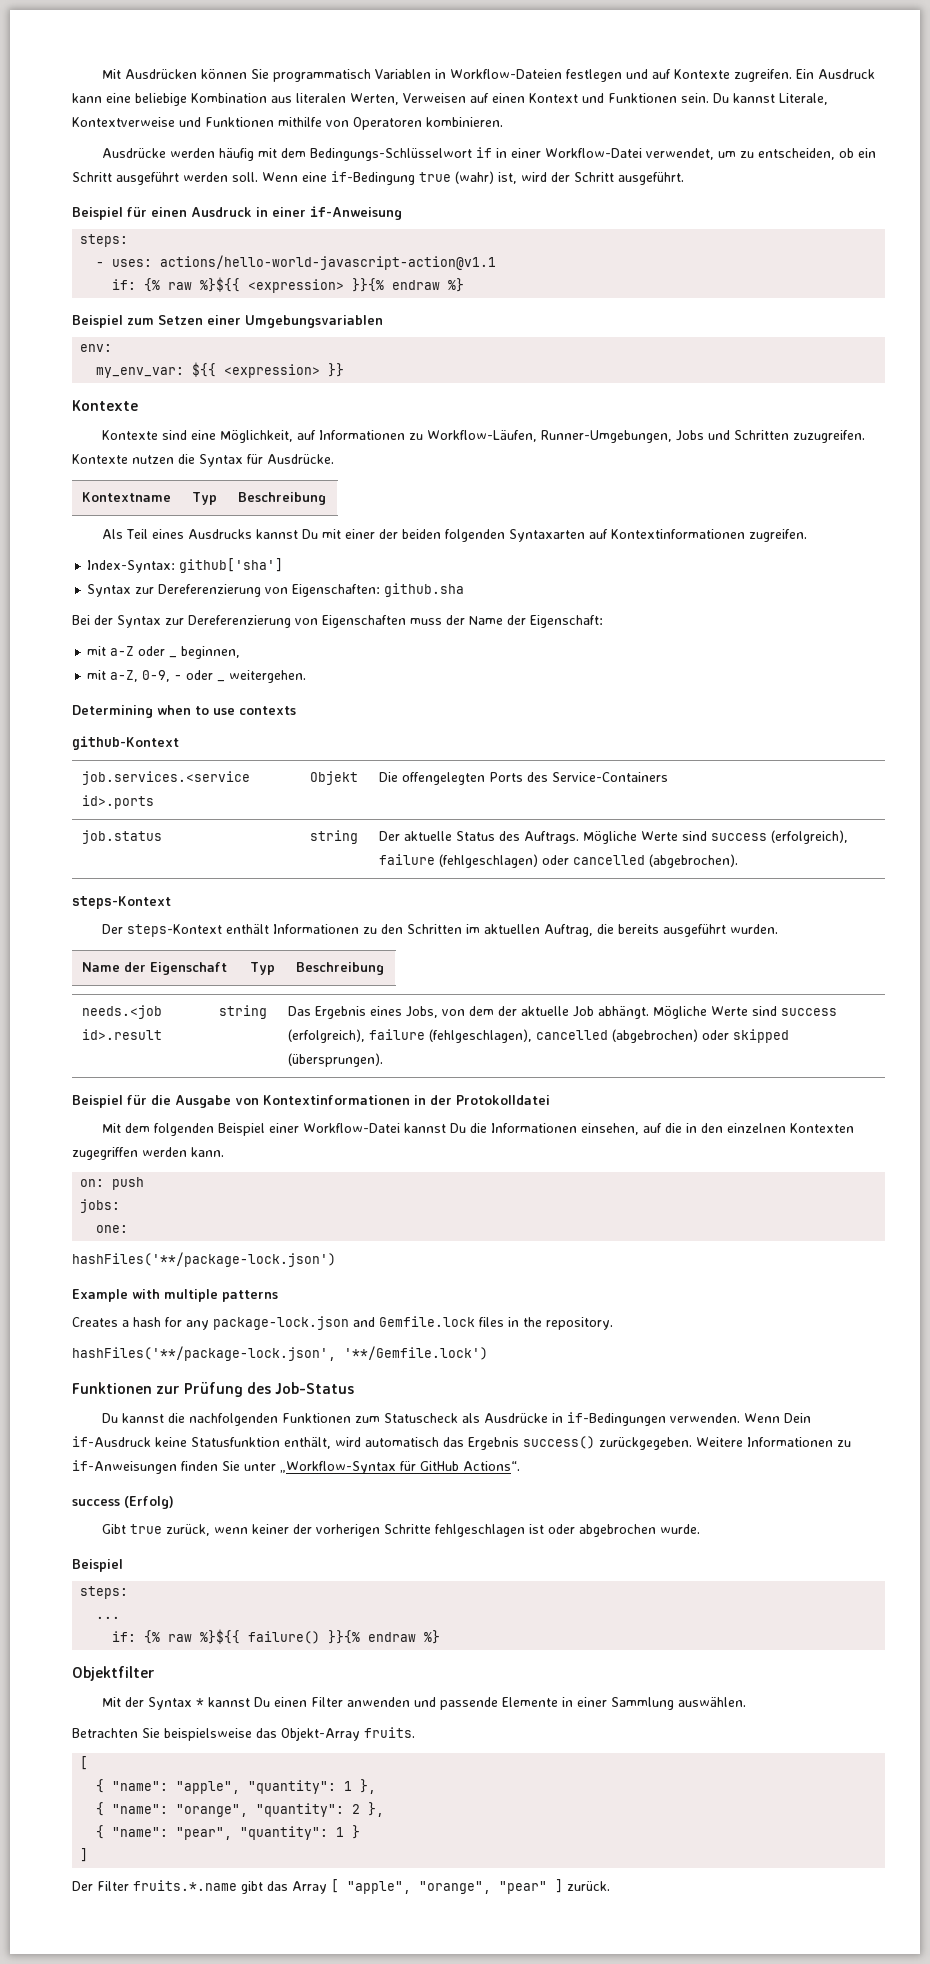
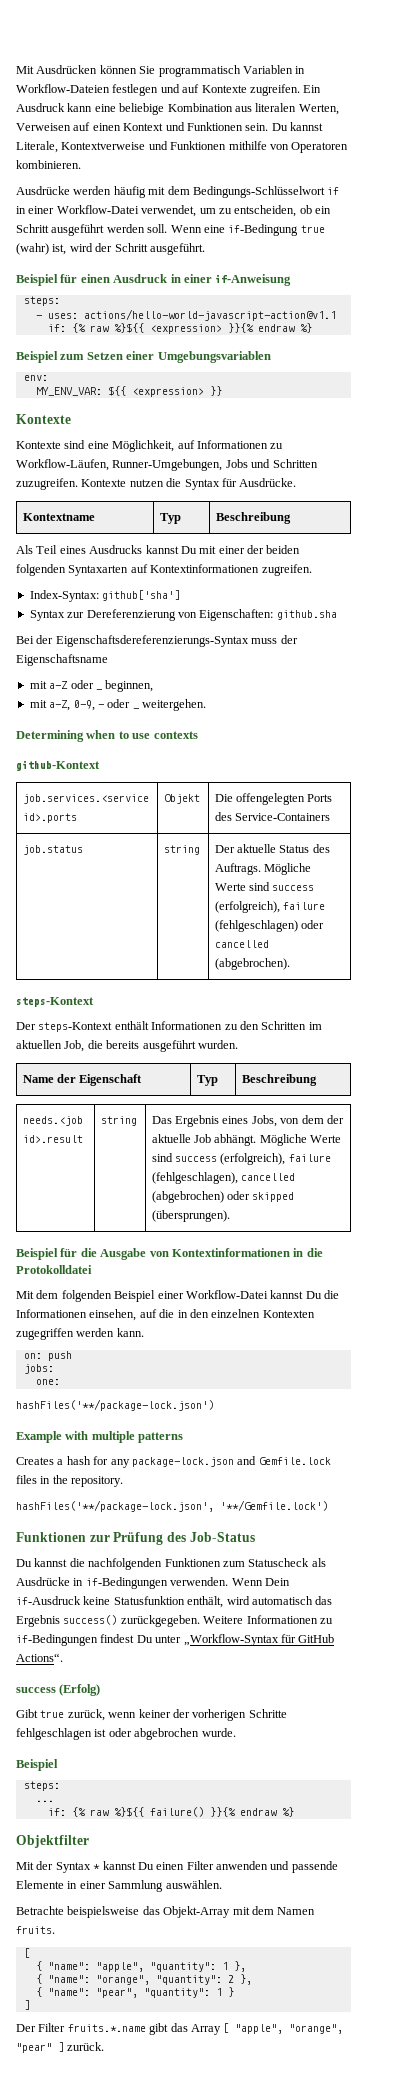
[96,367,185,378] my_env_var: -> [35,387,102,396] MY_ENV_VAR:
[117,615,603,628] Syntax zur Dereferenzierung von Eigenschaften muss der Name der Eigenschaft: -> [55,635,298,647] [16,654,108,666] Eigenschaftsdereferenzierungs-Syntax muss der Eigenschaftsname
[543,924,593,937] Auftrag, -> [64,1040,85,1052] Job,
[430,1095,452,1105] der -> [306,1248,323,1257] die
[72,1460,240,1474] if-Anweisungen finden Sie -> [16,1634,153,1646] if-Bedingungen findest Du
[72,1728,160,1738] Betrachten Sie -> [16,1906,64,1915] Betrachte
(360, 1734) none -> [232,1906,316,1915] mit dem Namen

